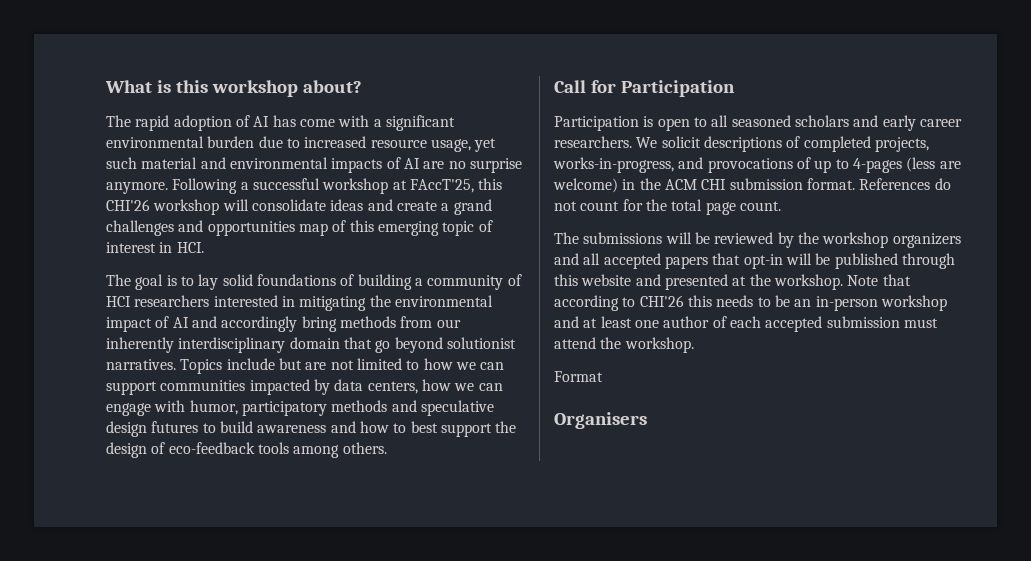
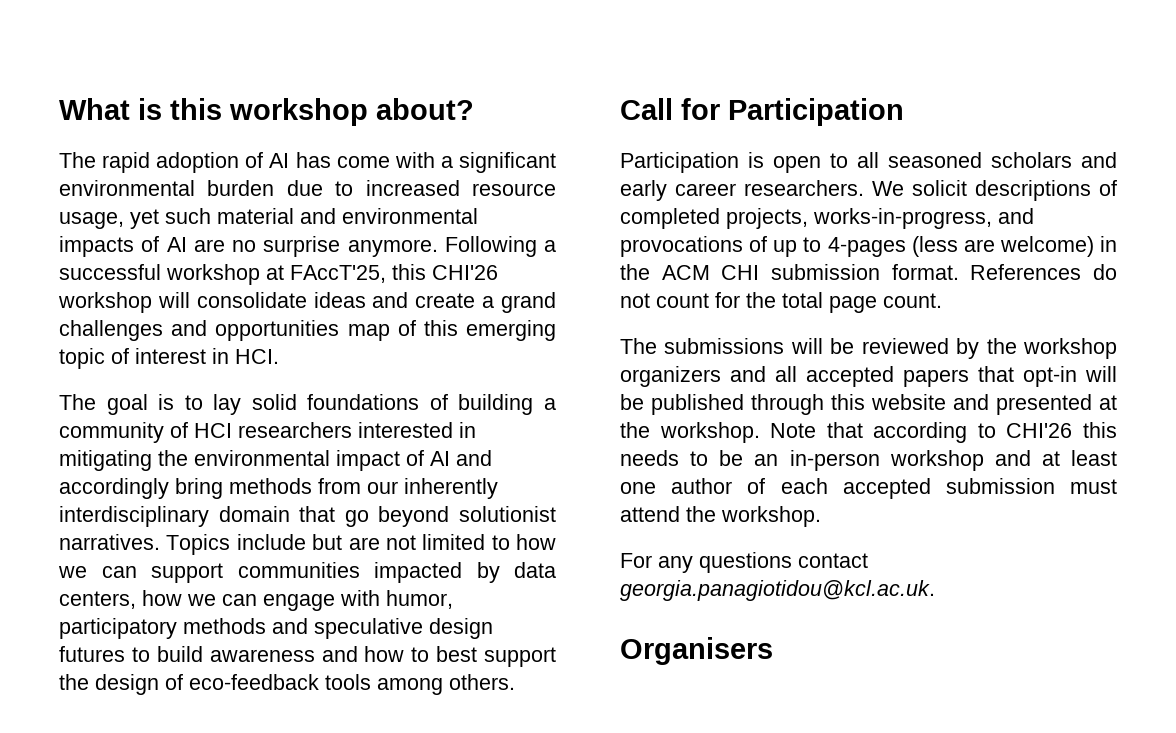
[554,371,603,382] Format -> [620,552,868,573] [620,580,935,601] For any questions contact georgia.panagiotidou@kcl.ac.uk.

